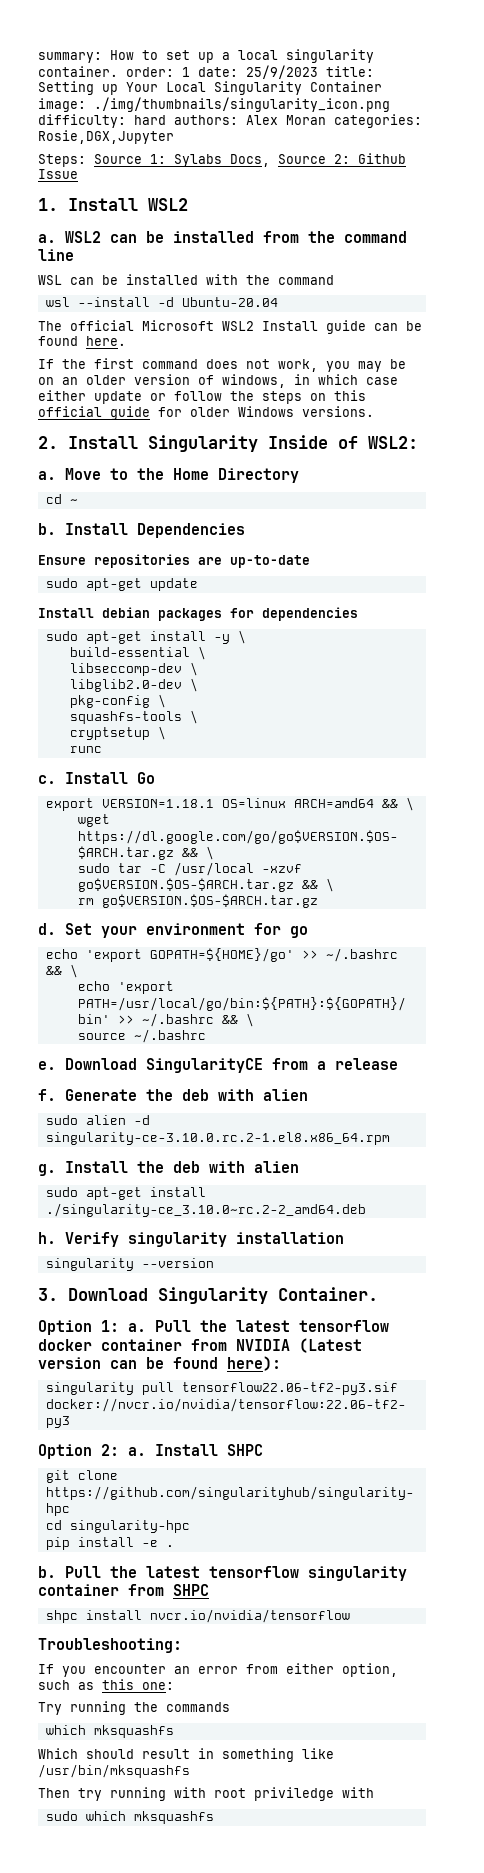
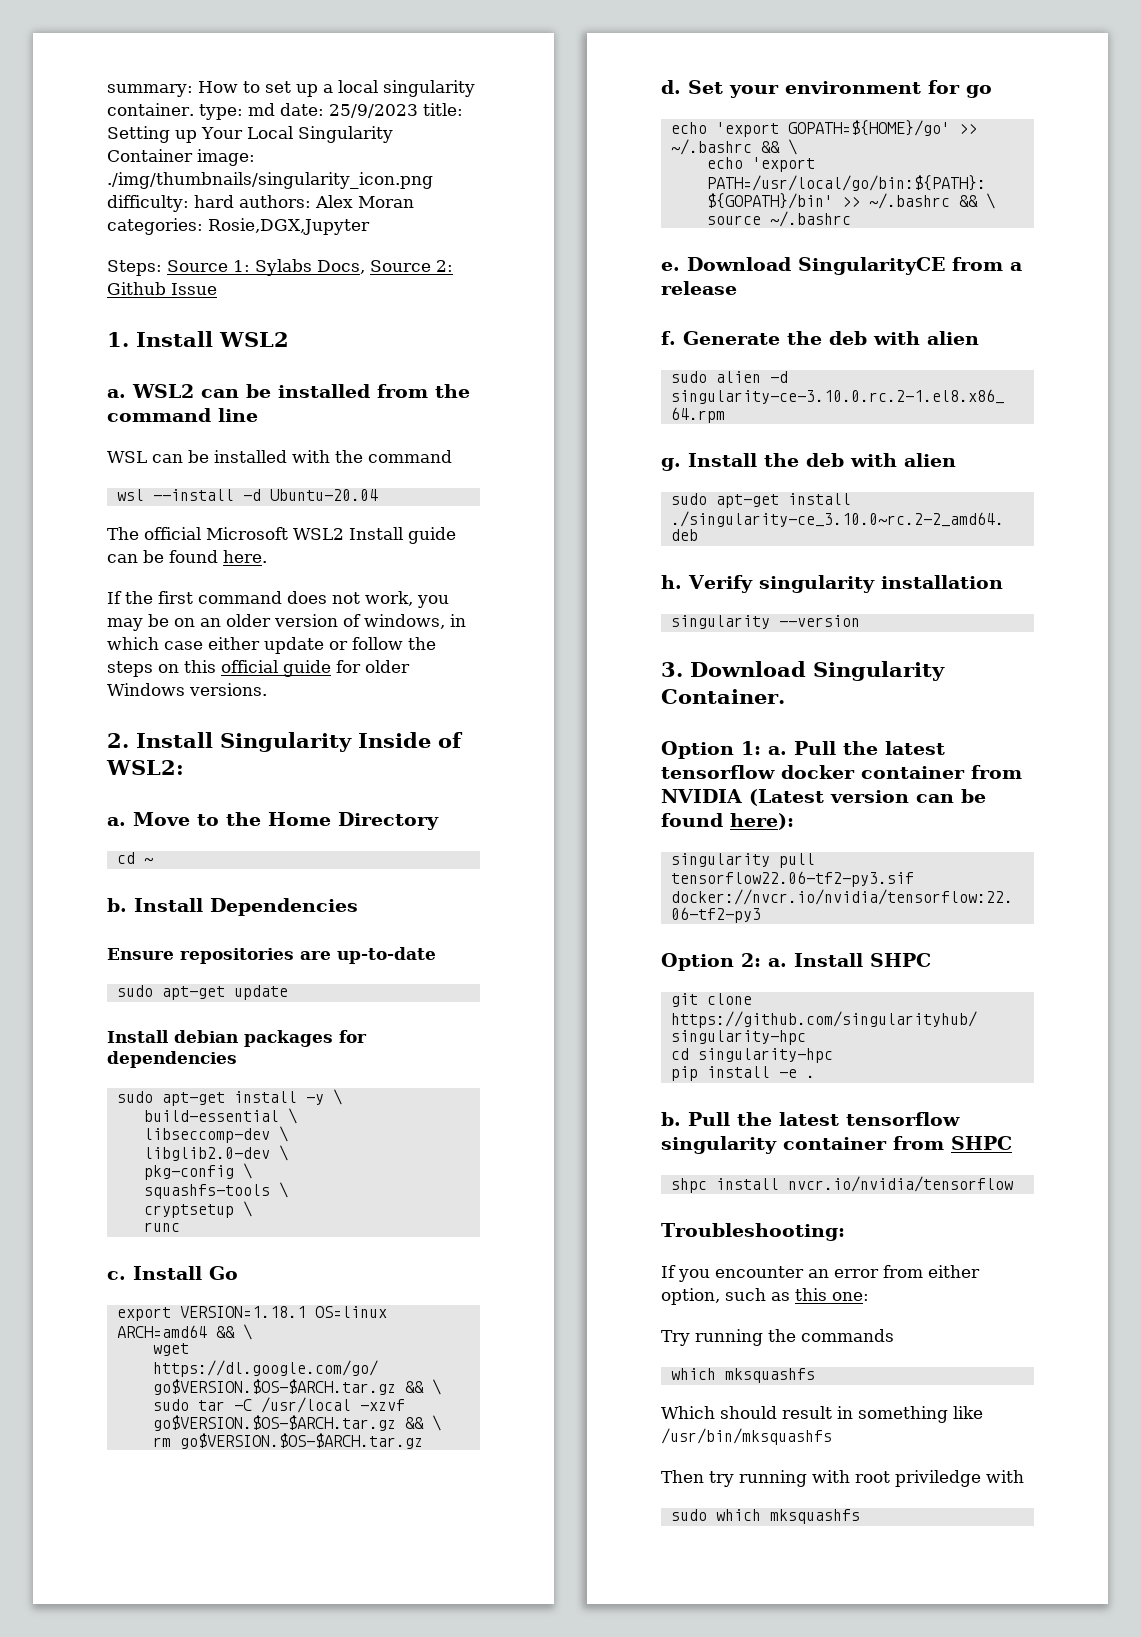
[126,67,190,77] order: 1 -> [198,103,275,120] type: md

